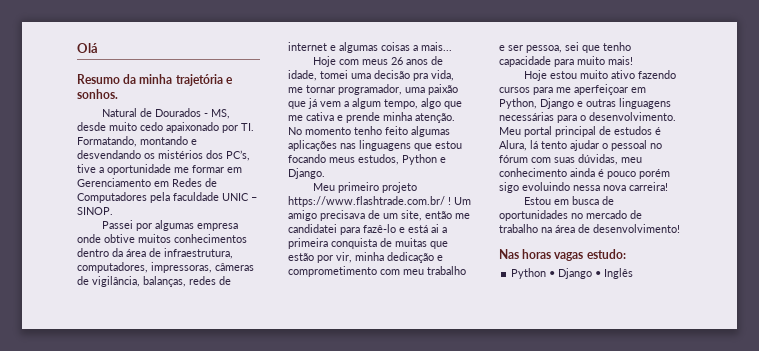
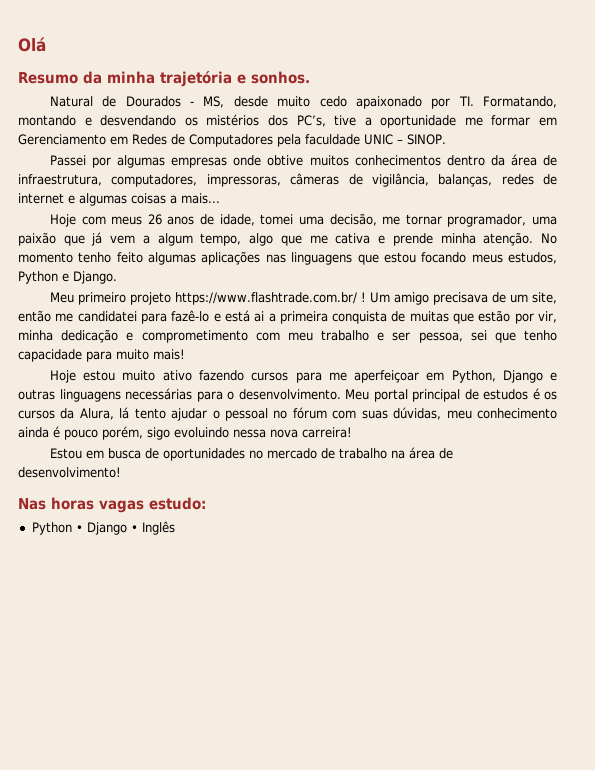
[196,223,238,231] empresa -> [171,157,228,168] empresas
[374,70,454,81] decisão pra vida, -> [329,213,377,226] decisão,
(661, 131) none -> [544,391,557,400] [18,408,75,419] os cursos da
[639,169,670,179] porém -> [102,426,143,440] porém,

